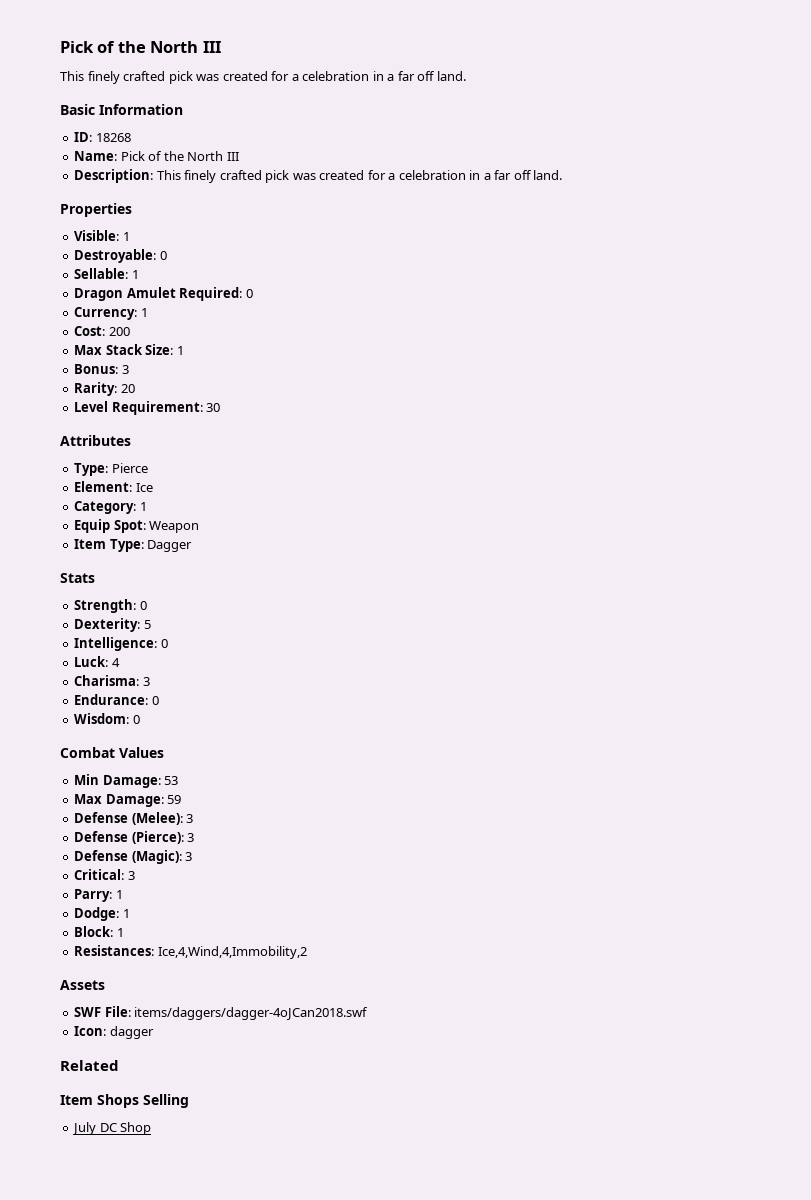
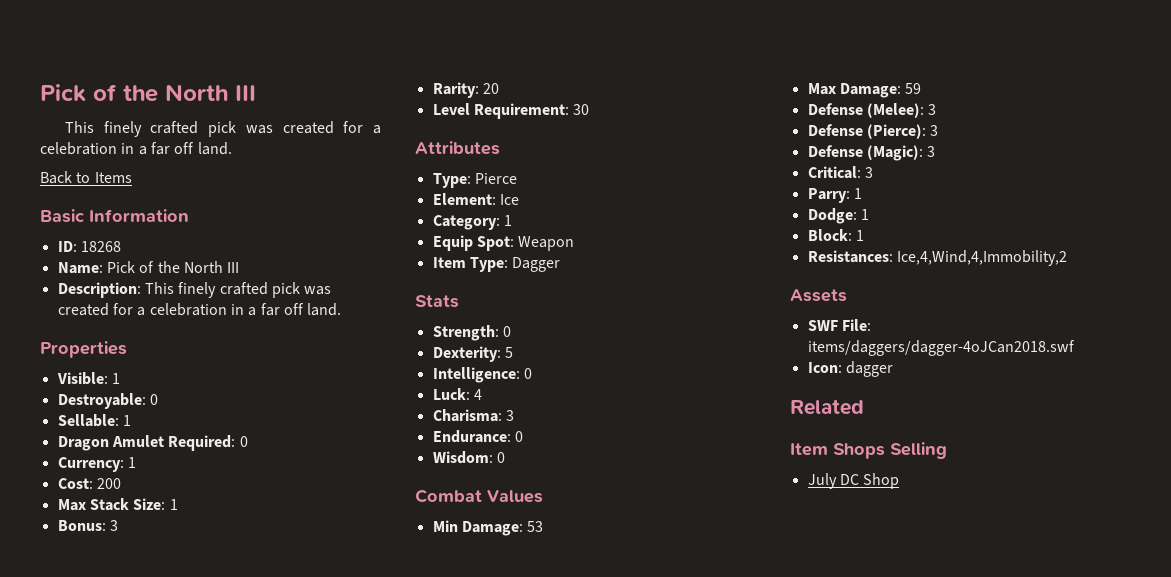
(466, 76) none -> [40,171,132,184] // Back to Items

